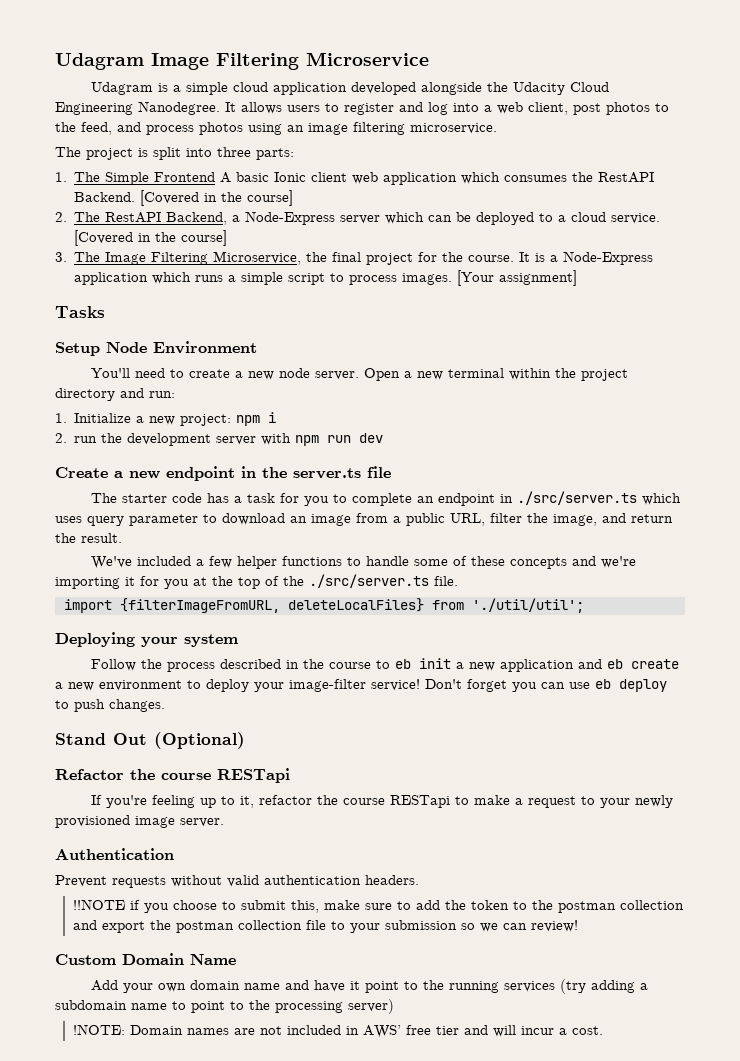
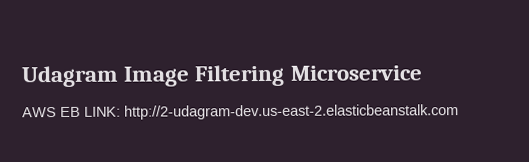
[91,82,610,95] [55,101,669,115] [55,122,497,135] [55,147,294,160] [55,172,655,185] [74,190,294,206] [55,211,661,225] [74,230,228,246] [55,251,654,265] [74,270,578,286] [55,306,105,318] [55,341,257,356] [91,368,629,381] [55,388,175,401] [55,412,277,426] [55,433,384,446] [55,466,391,481] [91,491,682,506] [55,513,673,526] [55,533,122,543] [91,556,637,569] [55,574,458,589] [63,598,584,613] [55,632,238,647] [91,658,680,672] [55,679,667,692] [55,699,165,712] [55,732,245,749] [55,768,290,783] [91,795,674,808] [55,815,224,828] [55,848,174,860] [55,875,419,888] [72,899,684,913] [72,920,578,933] [55,953,236,965] [91,979,649,994] [55,999,394,1014] [72,1024,603,1038] Udagram is a simple cloud application developed alongside the Udacity Cloud Engineering Nanodegree. It allows users to register and log into a web client, post photos to the feed, and process photos using an image filtering microservice. // The project is split into three parts: // 1. The Simple Frontend A basic Ionic client web application which consumes the RestAPI Backend. [Covered in the course] // 2. The RestAPI Backend, a Node-Express server which can be deployed to a cloud service. [Covered in the course] // 3. The Image Filtering Microservice, the final project for the course. It is a Node-Express application which runs a simple script to process images. [Your assignment] // Tasks // Setup Node Environment // You'll need to create a new node server. Open a new terminal within the project directory and run: // 1. Initialize a new project: npm i // 2. run the development server with npm run dev // Create a new endpoint in the server.ts file // The starter code has a task for you to complete an endpoint in ./src/server.ts which uses query parameter to download an image from a public URL, filter the image, and return the result. // We've included a few helper functions to handle some of these concepts and we're importing it for you at the top of the ./src/server.ts file. // import {filterImageFromURL, deleteLocalFiles} from './util/util'; // Deploying your system // Follow the process described in the course to eb init a new application and eb create a new environment to deploy your image-filter service! Don't forget you can use eb deploy to push changes. // Stand Out (Optional) // Refactor the course RESTapi // If you're feeling up to it, refactor the course RESTapi to make a request to your newly provisioned image server. // Authentication // Prevent requests without valid authentication headers. // !!NOTE if you choose to submit this, make sure to add the token to the postman collection and export the postman collection file to your submission so we can review! // Custom Domain Name // Add your own domain name and have it point to the running services (try adding a subdomain name to point to the processing server) // !NOTE: Domain names are not included in AWS’ free tier and will incur a cost. -> [22,104,459,120] AWS EB LINK: http://2-udagram-dev.us-east-2.elasticbeanstalk.com

